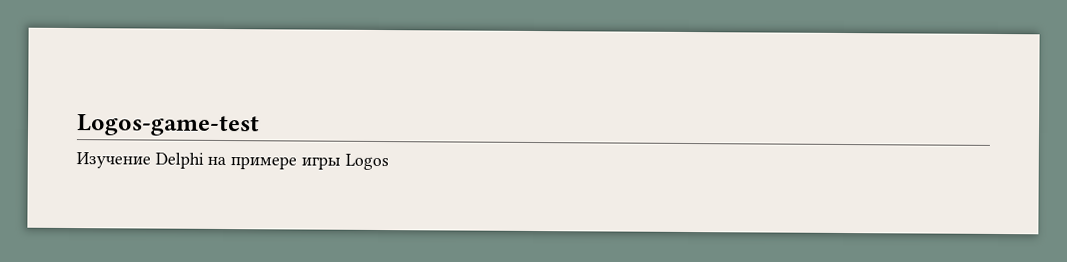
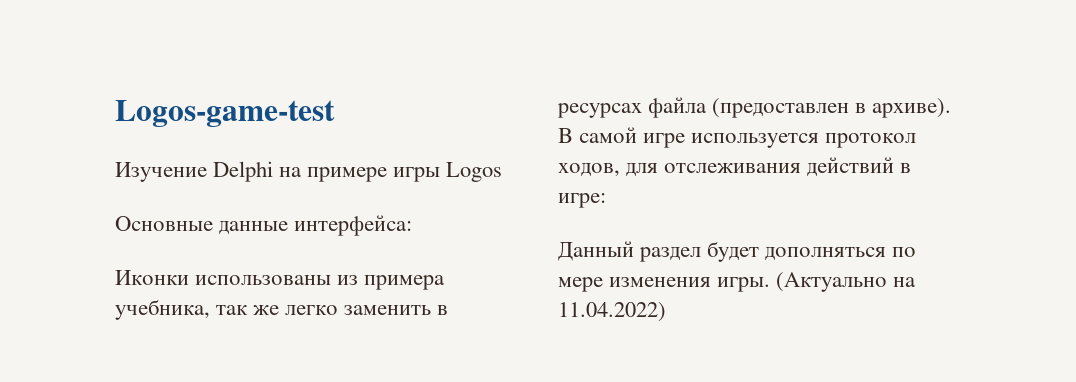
(389, 162) none -> [115,215,413,236] [115,270,446,290] [115,299,449,320] [557,97,952,118] [558,127,917,148] [558,157,912,177] [558,193,606,208] [558,241,917,262] [558,272,917,292] [558,302,666,322] // Основные данные интерфейса: // Иконки использованы из примера учебника, так же легко заменить в ресурсах файла (предоставлен в архиве). В самой игре используется протокол ходов, для отслеживания действий в игре: // Данный раздел будет дополняться по мере изменения игры. (Актуально на 11.04.2022)

